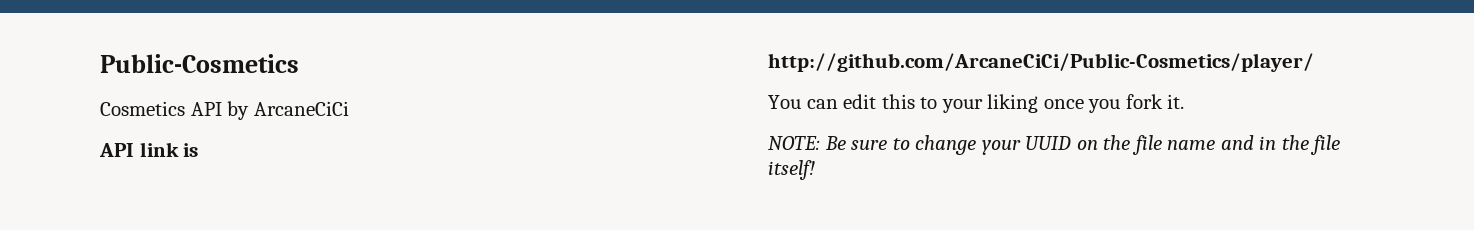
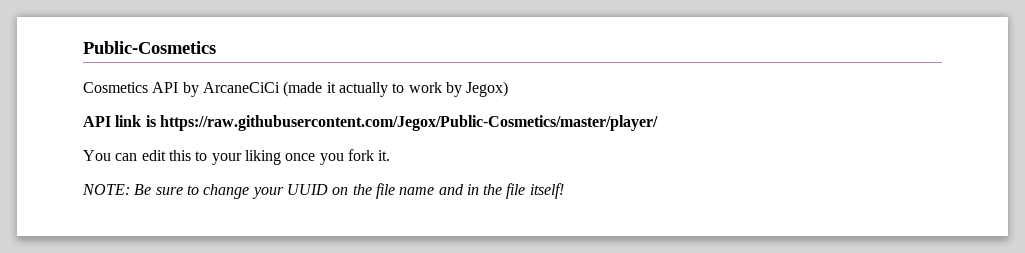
(349, 108) none -> [283,81,509,97] (made it actually to work by Jegox)
[768,53,1314,72] http://github.com/ArcaneCiCi/Public-Cosmetics/player/ -> [159,115,658,131] https://raw.githubusercontent.com/Jegox/Public-Cosmetics/master/player/

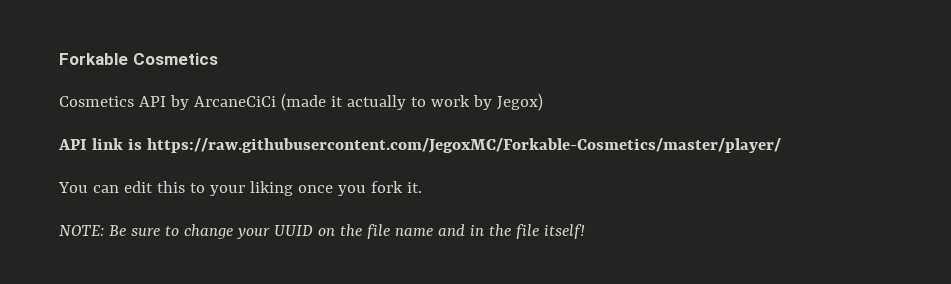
[83,41,216,54] Public-Cosmetics -> [59,53,218,65] Forkable Cosmetics
[159,115,658,131] https://raw.githubusercontent.com/Jegox/Public-Cosmetics/master/player/ -> [146,138,781,153] https://raw.githubusercontent.com/JegoxMC/Forkable-Cosmetics/master/player/

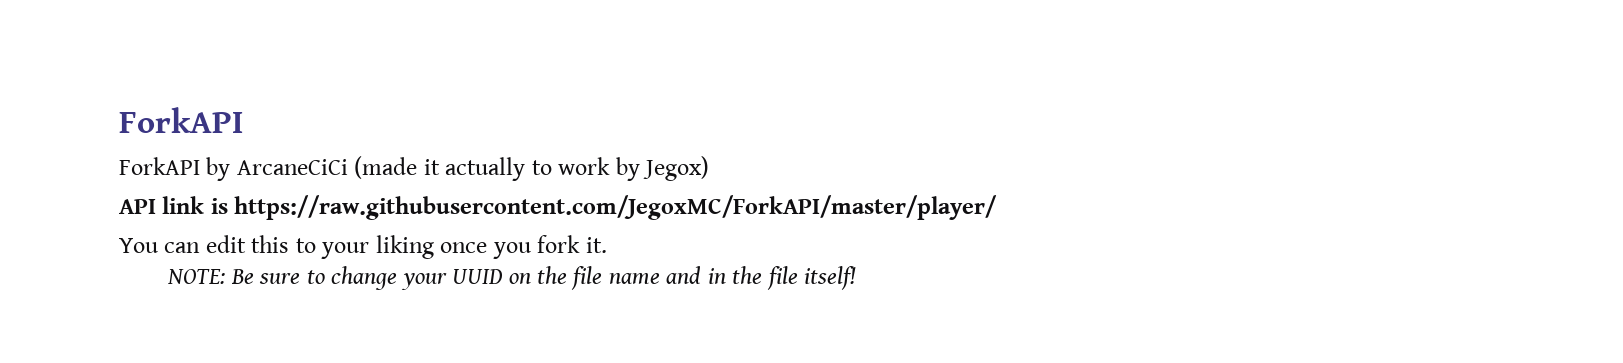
[59,53,218,65] [59,96,166,107] Forkable Cosmetics // Cosmetics API -> [119,107,243,133] [119,157,200,175] ForkAPI // ForkAPI
[146,138,781,153] https://raw.githubusercontent.com/JegoxMC/Forkable-Cosmetics/master/player/ -> [234,195,998,220] https://raw.githubusercontent.com/JegoxMC/ForkAPI/master/player/

